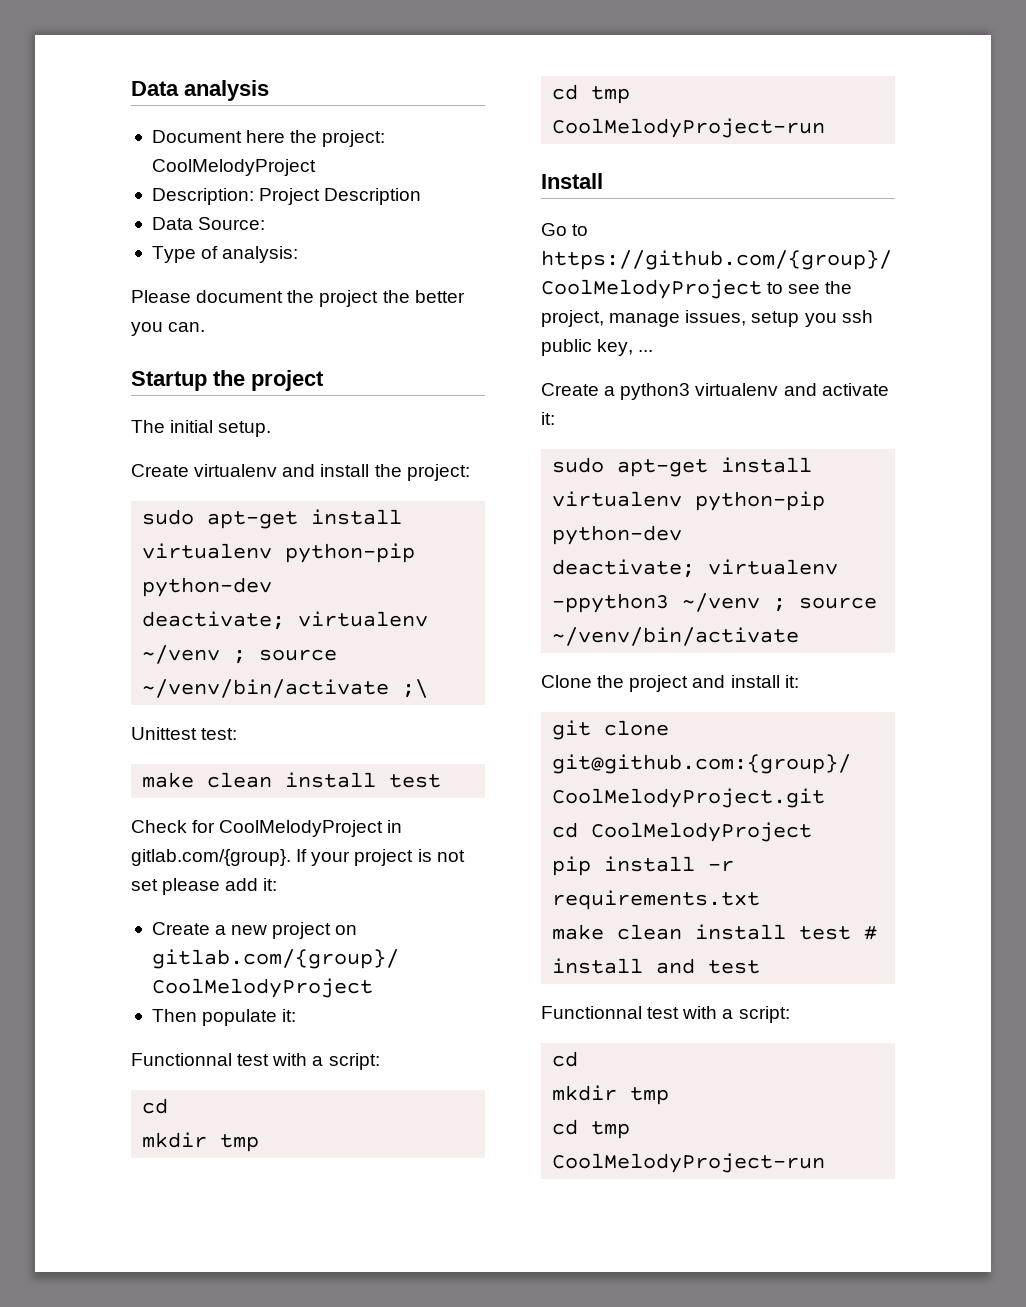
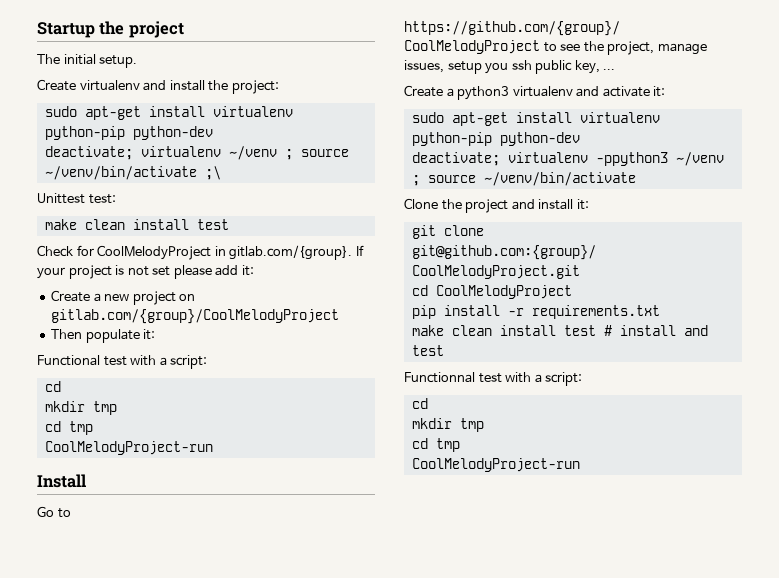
[131,80,269,101] [151,130,386,147] [151,159,316,176] [151,188,422,205] [151,217,266,230] [151,246,299,263] [131,290,465,307] [131,322,206,336] Data analysis // Document here the project: CoolMelodyProject // Description: Project Description // Data Source: // Type of analysis: // Please document the project the better you can. // -> (37, 30) none
[131,1053,232,1066] Functionnal -> [37,355,100,366] Functional

